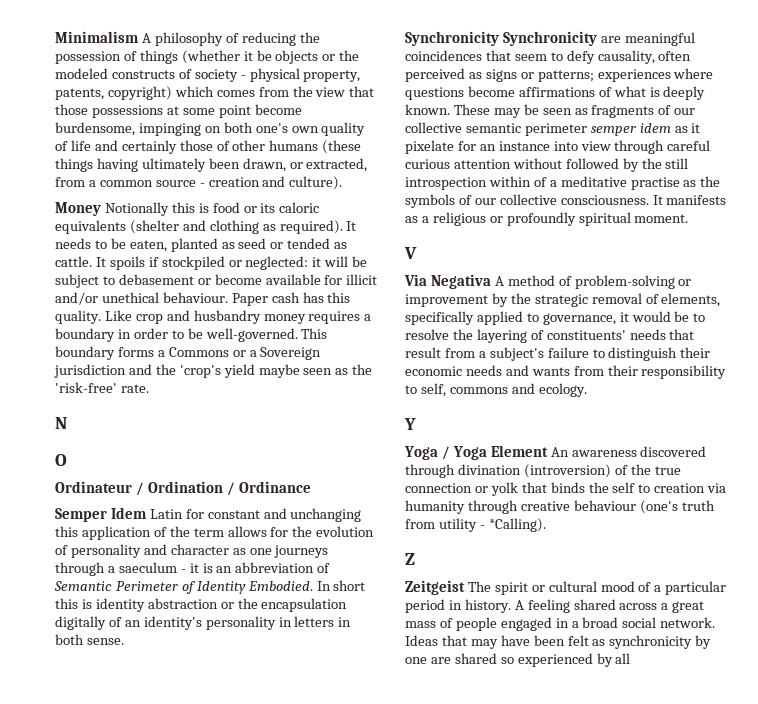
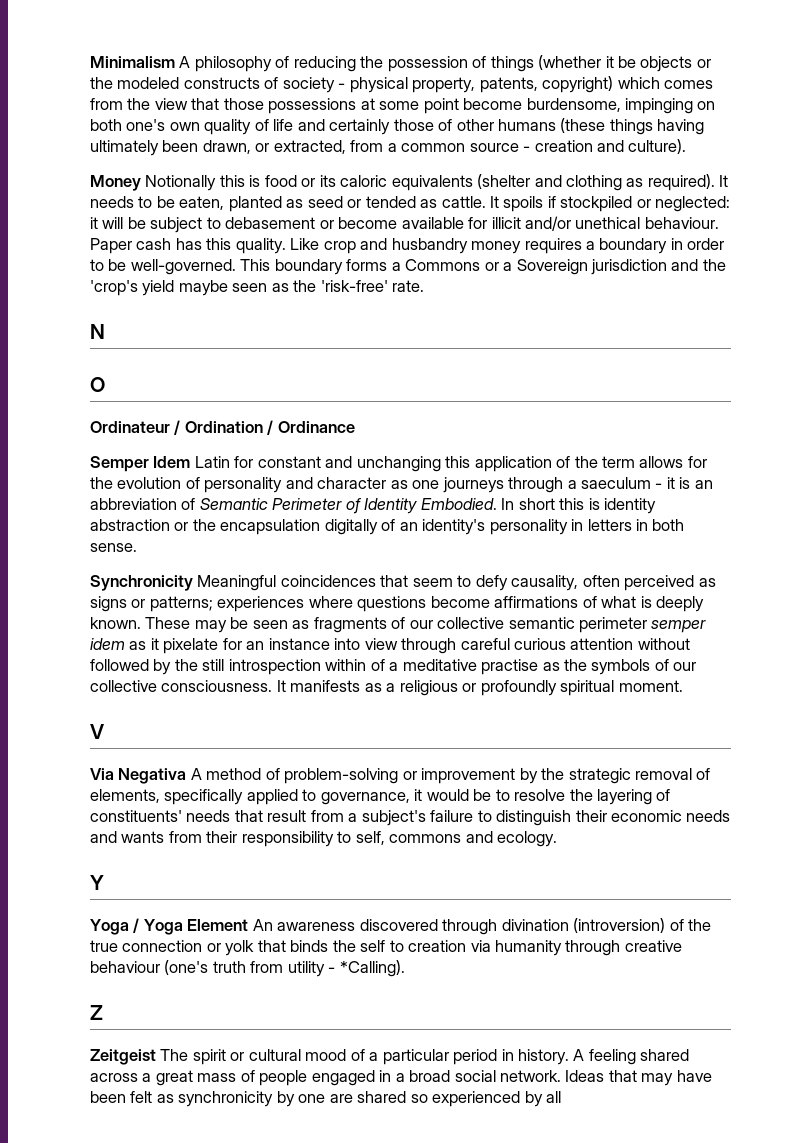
[502,31,695,46] Synchronicity are meaningful -> [197,575,277,591] Meaningful

